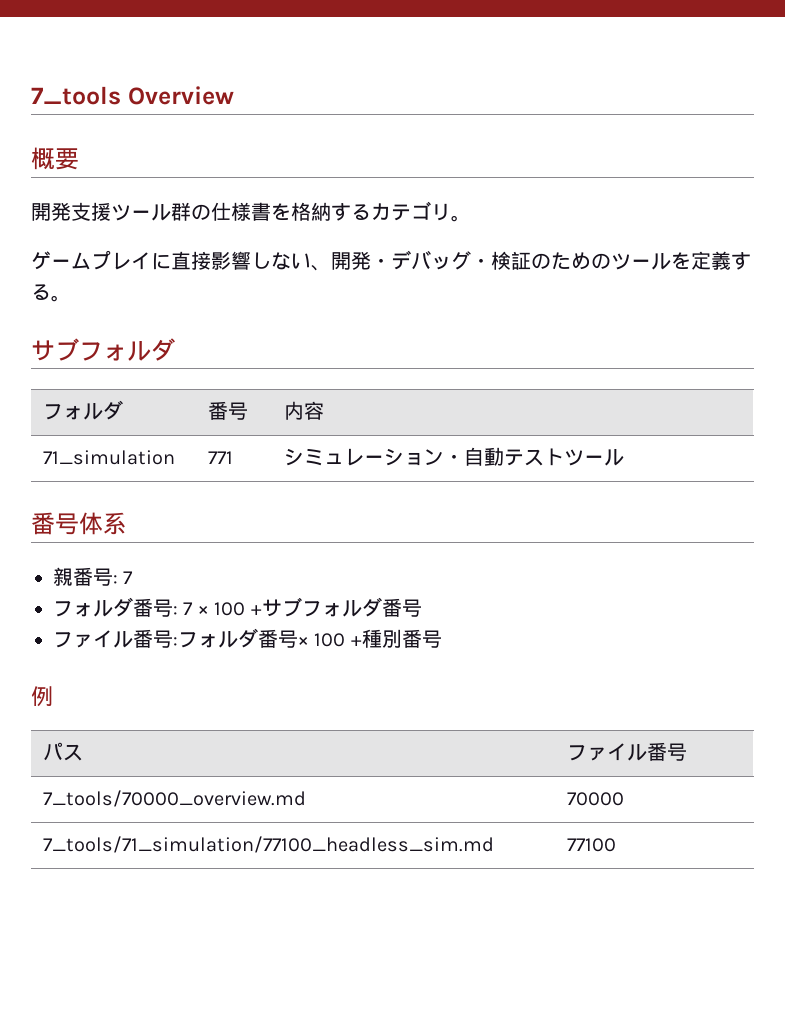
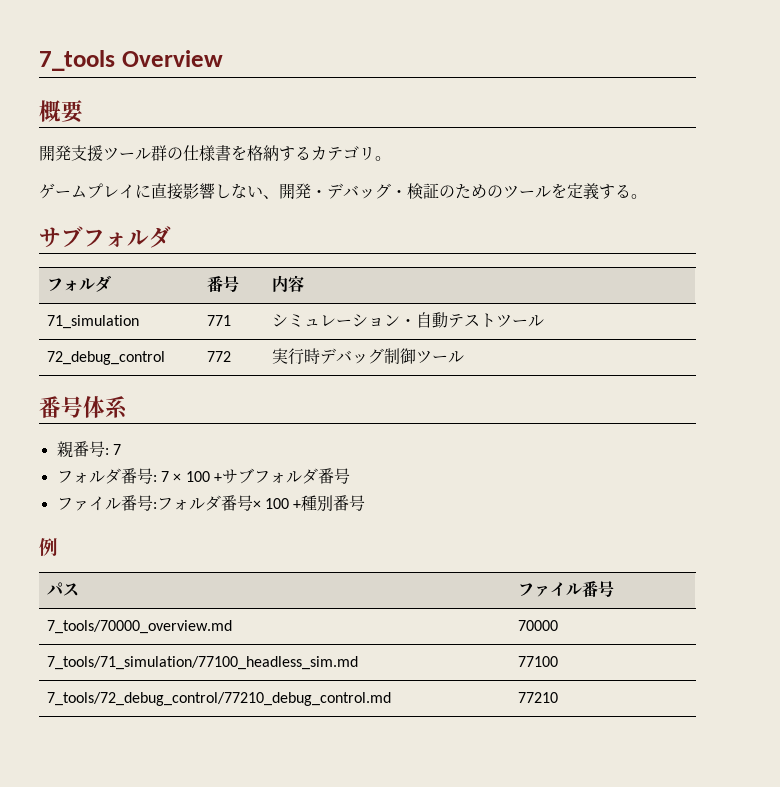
(624, 457) none -> [46,351,165,365] [206,351,231,362] [271,348,464,365] // 72_debug_control | 772 | 実行時デバッグ制御ツール
(616, 845) none -> [46,692,391,706] [517,692,558,703] // 7_tools/72_debug_control/77210_debug_control.md | 77210

